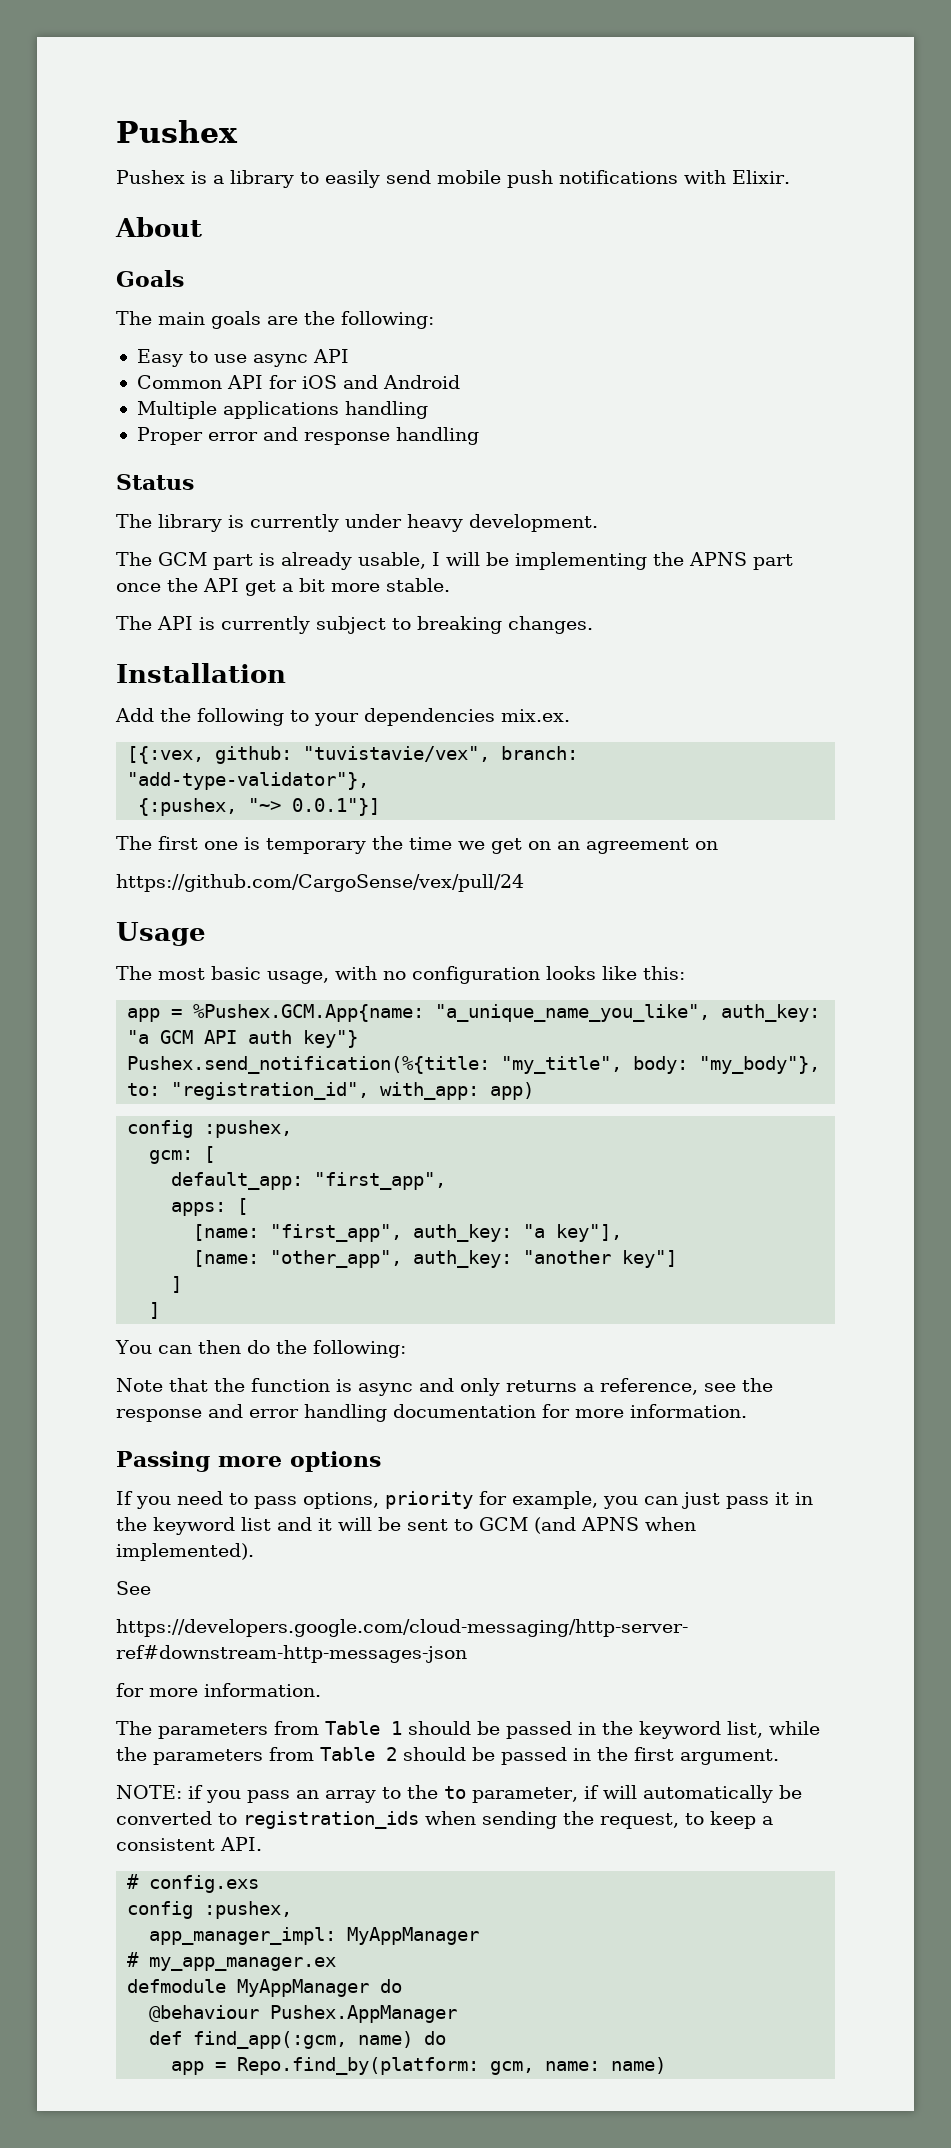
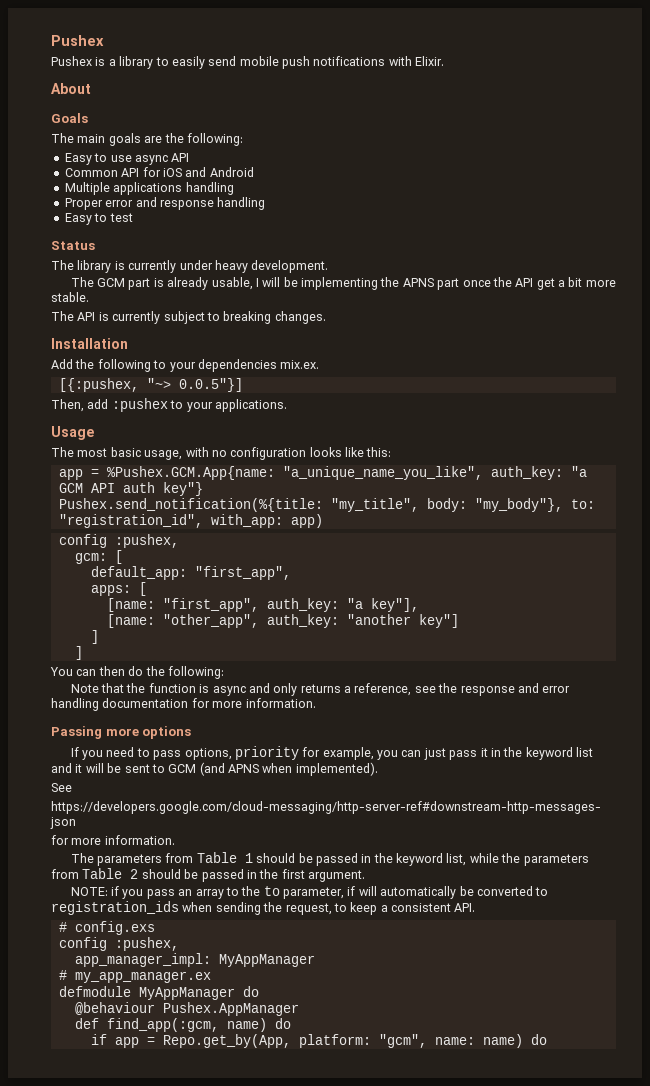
(479, 436) none -> [64,213,133,225] // Easy to test
[127,746,579,764] [127,772,370,790] [138,798,381,816] [116,836,718,854] [116,874,524,892] [{:vex, github: "tuvistavie/vex", branch: "add-type-validator"}, // {:pushex, "~> 0.0.1"}] // The first one is temporary the time we get on an agreement on // https://github.com/CargoSense/vex/pull/24 -> [58,378,243,392] [51,398,287,412] [{:pushex, "~> 0.0.5"}] // Then, add :pushex to your applications.
[171,2057,535,2075] app = Repo.find_by(platform: gcm, -> [90,1034,427,1048] if app = Repo.get_by(App, platform: "gcm",
(667, 2065) none -> [530,1034,547,1045] do

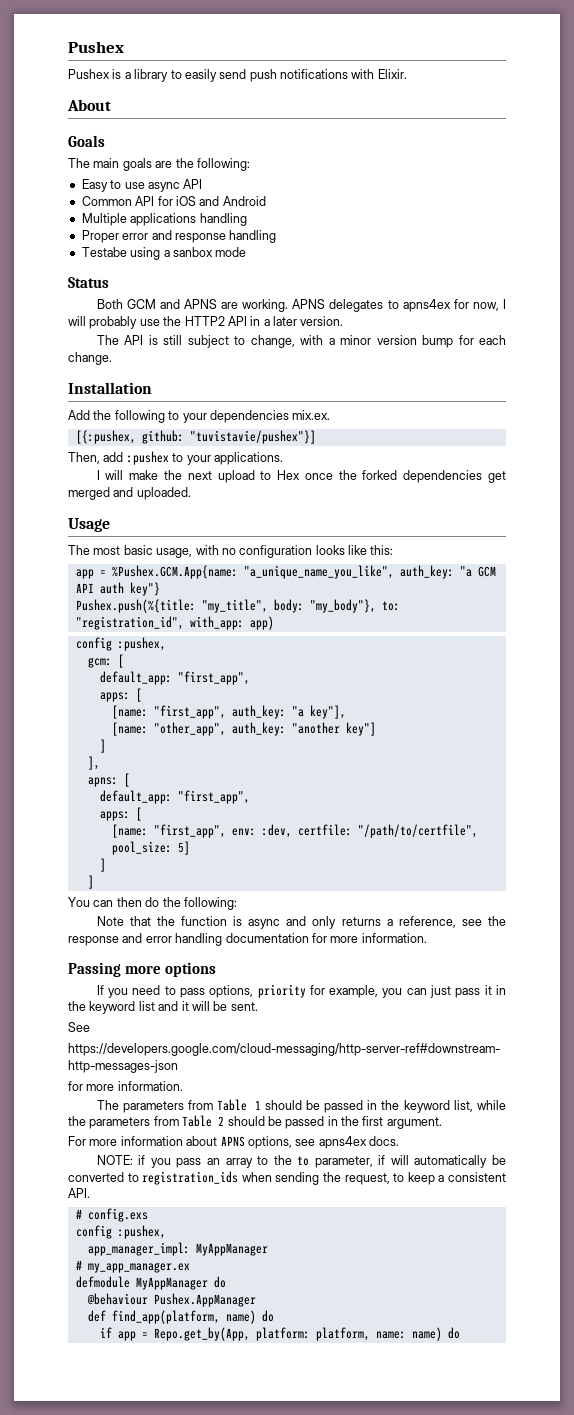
[239,56,279,66] mobile -> (247, 74) none
[64,213,133,225] [51,241,95,250] [51,260,329,273] [70,277,616,290] [51,292,89,302] Easy to test // Status // The library is currently under heavy development. // The GCM part is already usable, I will be implementing the APNS part once the API get a bit more stable. -> [81,247,247,260] [68,277,109,288] [96,299,507,312] [68,316,344,329] Testabe using a sanbox mode // Status // Both GCM and APNS are working. APNS delegates to apns4ex for now, I will probably use the HTTP2 API in a later version.
[112,311,161,324] currently -> [163,335,183,345] still
[223,311,326,324] breaking changes. -> [250,335,507,348] [68,352,112,365] change, with a minor version bump for each change.
[146,378,243,392] "~> 0.0.5"}] -> [141,430,316,444] github: "tuvistavie/pushex"}]
(287, 405) none -> [96,470,506,483] [68,487,191,500] // I will make the next upload to Hex once the forked dependencies get merged and uploaded.
[58,498,323,512] Pushex.send_notification(%{title: -> [75,599,196,613] Pushex.push(%{title:
(99, 637) none -> [87,756,100,770] [87,773,130,787] [99,790,250,804] [99,807,142,821] [111,824,478,838] [111,841,190,855] [99,858,106,872] // ], // apns: [ // default_app: "first_app", // apps: [ // [name: "first_app", env: :dev, certfile: "/path/to/certfile", pool_size: 5] // ]
[124,762,378,776] sent to GCM (and APNS when implemented). -> [230,1002,258,1011] sent.
(365, 876) none -> [68,1136,399,1149] // For more information about APNS options, see apns4ex docs.
[106,1018,219,1032] find_app(:gcm, -> [111,1310,220,1324] find_app(platform,
[378,1034,427,1048] "gcm", -> [315,1327,370,1341] platform,

